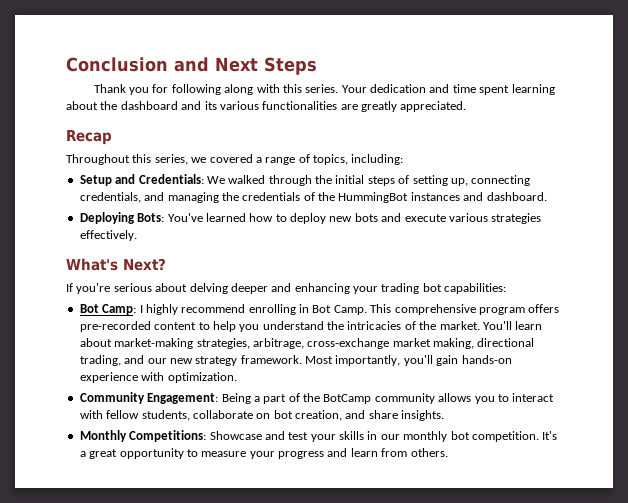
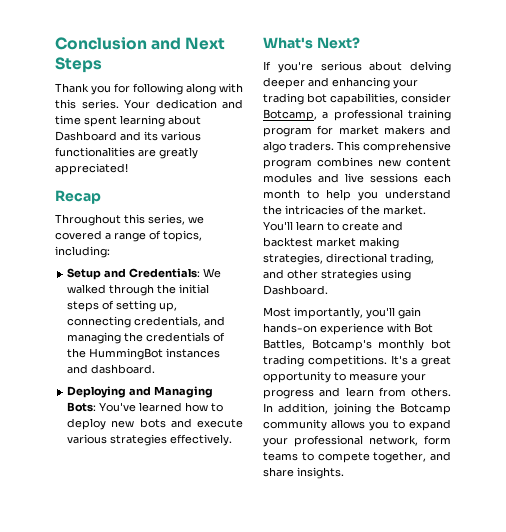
[100,101,178,110] the dashboard -> [55,131,117,141] Dashboard
[400,101,467,112] appreciated. -> [55,163,128,175] appreciated!
(135, 218) none -> [129,386,214,398] and Managing
[444,283,507,294] [79,304,560,315] [79,321,197,332] capabilities: // Bot Camp: I highly recommend enrolling in Bot Camp. This comprehensive program offers pre-recorded content -> [330,93,451,105] [263,109,451,121] [263,125,451,137] [263,141,451,153] [263,157,451,169] [263,173,451,183] [263,189,300,199] capabilities, consider Botcamp, a professional training program for market makers and algo traders. This comprehensive program combines new content modules and live sessions each month
[79,338,535,349] [79,355,302,366] about market-making strategies, arbitrage, cross-exchange market making, directional trading, and our new strategy framework. -> [327,221,403,231] [263,237,399,249] [263,253,434,265] [263,269,411,281] [263,285,328,295] to create and backtest market making strategies, directional trading, and other strategies using Dashboard. //
[167,372,237,383] [79,392,555,404] [79,410,445,421] [79,430,539,442] optimization. // Community Engagement: Being a part of the BotCamp community allows you to interact with fellow students, collaborate on bot creation, and share insights. // Monthly Competitions: Showcase and test your skills in our monthly bot competition. -> [414,323,433,333] [263,339,451,351] [263,355,387,367] Bot Battles, Botcamp's monthly bot trading competitions.
(448, 452) none -> [263,403,451,415] [263,419,451,431] [263,435,451,447] [263,451,451,463] [263,467,344,479] In addition, joining the Botcamp community allows you to expand your professional network, form teams to compete together, and share insights.

